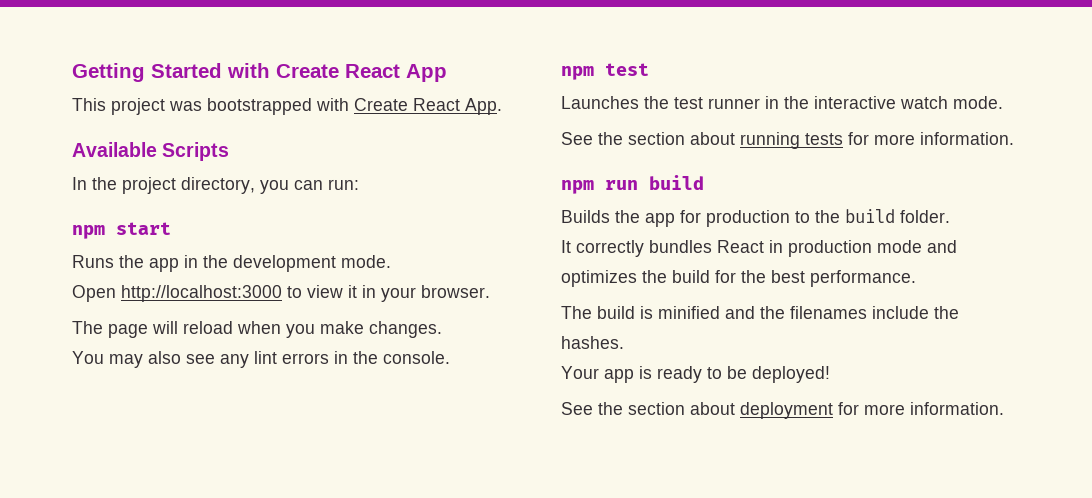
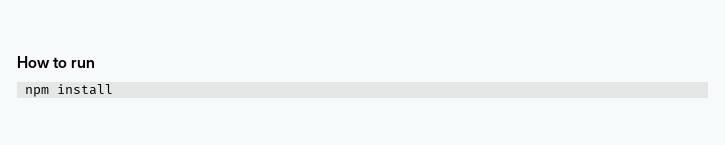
[72,63,447,82] [72,98,502,115] [72,142,230,161] [72,177,359,194] [72,222,171,239] [72,255,391,272] [72,285,490,302] [72,321,442,338] [72,351,450,368] [561,63,649,80] [561,96,1003,109] [561,132,1014,149] [561,175,704,194] [561,209,950,227] [561,240,957,257] [561,270,916,287] [561,306,959,319] [561,336,624,349] [561,366,830,383] [561,402,1004,419] Getting Started with Create React App // This project was bootstrapped with Create React App. // Available Scripts // In the project directory, you can run: // npm start // Runs the app in the development mode. // Open http://localhost:3000 to view it in your browser. // The page will reload when you make changes. // You may also see any lint errors in the console. // npm test // Launches the test runner in the interactive watch mode. // See the section about running tests for more information. // npm run build // Builds the app for production to the build folder. // It correctly bundles React in production mode and optimizes the build for the best performance. // The build is minified and the filenames include the hashes. // Your app is ready to be deployed! // See the section about deployment for more information. -> [17,56,96,68] [24,84,113,97] How to run // npm install

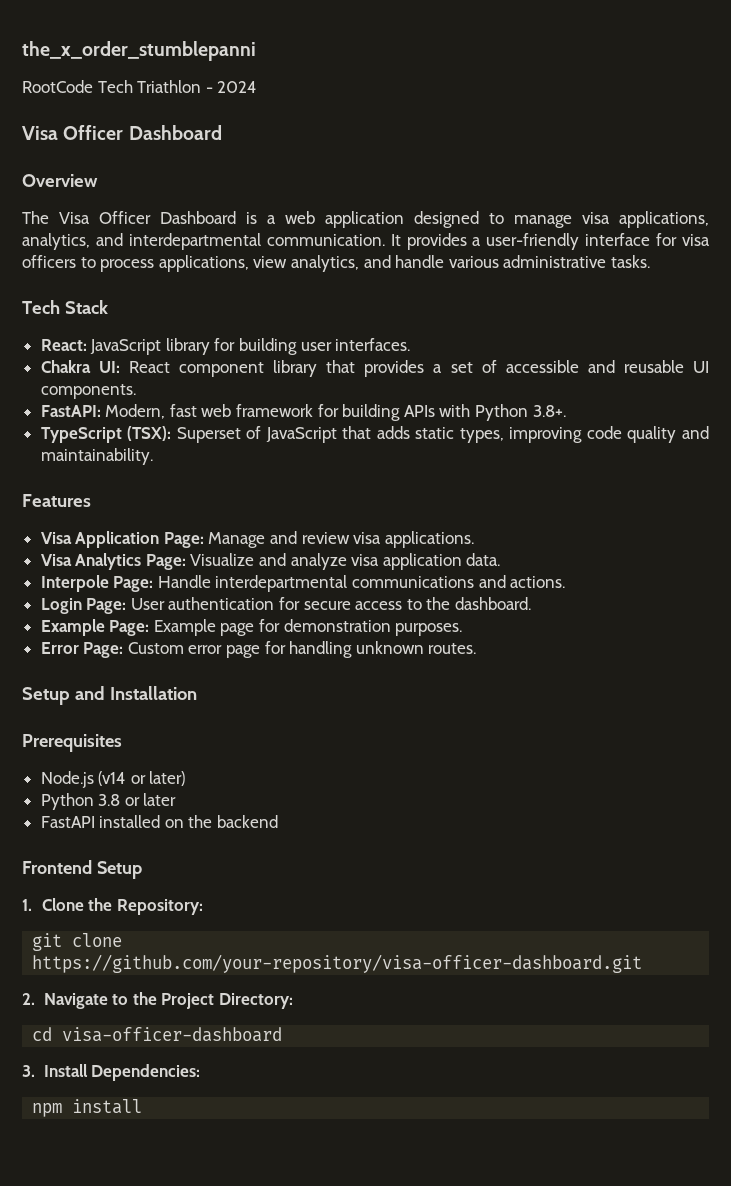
[17,56,96,68] How to run -> [22,41,256,61] [22,80,258,93] [22,125,222,140] [22,174,98,187] [22,211,709,228] [22,233,710,250] [22,255,650,272] [22,300,108,314] [40,338,411,355] [40,360,709,377] [40,384,136,399] [40,404,566,421] [40,426,710,443] [40,448,153,465] [22,494,91,507] [40,531,474,548] [40,553,501,570] [40,575,566,592] [40,597,532,614] [40,619,463,636] [40,641,477,658] [22,686,197,705] [22,734,122,752] [40,771,186,788] [40,793,177,810] [40,815,279,828] [22,860,142,879] [22,898,203,915] [32,933,123,951] [32,954,643,973] [22,992,293,1009] [32,1027,283,1042] [22,1064,201,1081] the_x_order_stumblepanni // RootCode Tech Triathlon - 2024 // Visa Officer Dashboard // Overview // The Visa Officer Dashboard is a web application designed to manage visa applications, analytics, and interdepartmental communication. It provides a user-friendly interface for visa officers to process applications, view analytics, and handle various administrative tasks. // Tech Stack // React: JavaScript library for building user interfaces. // Chakra UI: React component library that provides a set of accessible and reusable UI components. // FastAPI: Modern, fast web framework for building APIs with Python 3.8+. // TypeScript (TSX): Superset of JavaScript that adds static types, improving code quality and maintainability. // Features // Visa Application Page: Manage and review visa applications. // Visa Analytics Page: Visualize and analyze visa application data. // Interpole Page: Handle interdepartmental communications and actions. // Login Page: User authentication for secure access to the dashboard. // Example Page: Example page for demonstration purposes. // Error Page: Custom error page for handling unknown routes. // Setup and Installation // Prerequisites // Node.js (v14 or later) // Python 3.8 or later // FastAPI installed on the backend // Frontend Setup // 1. Clone the Repository: // git clone https://github.com/your-repository/visa-officer-dashboard.git // 2. Navigate to the Project Directory: // cd visa-officer-dashboard // 3. Install Dependencies:

